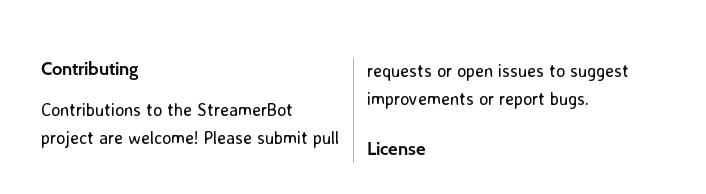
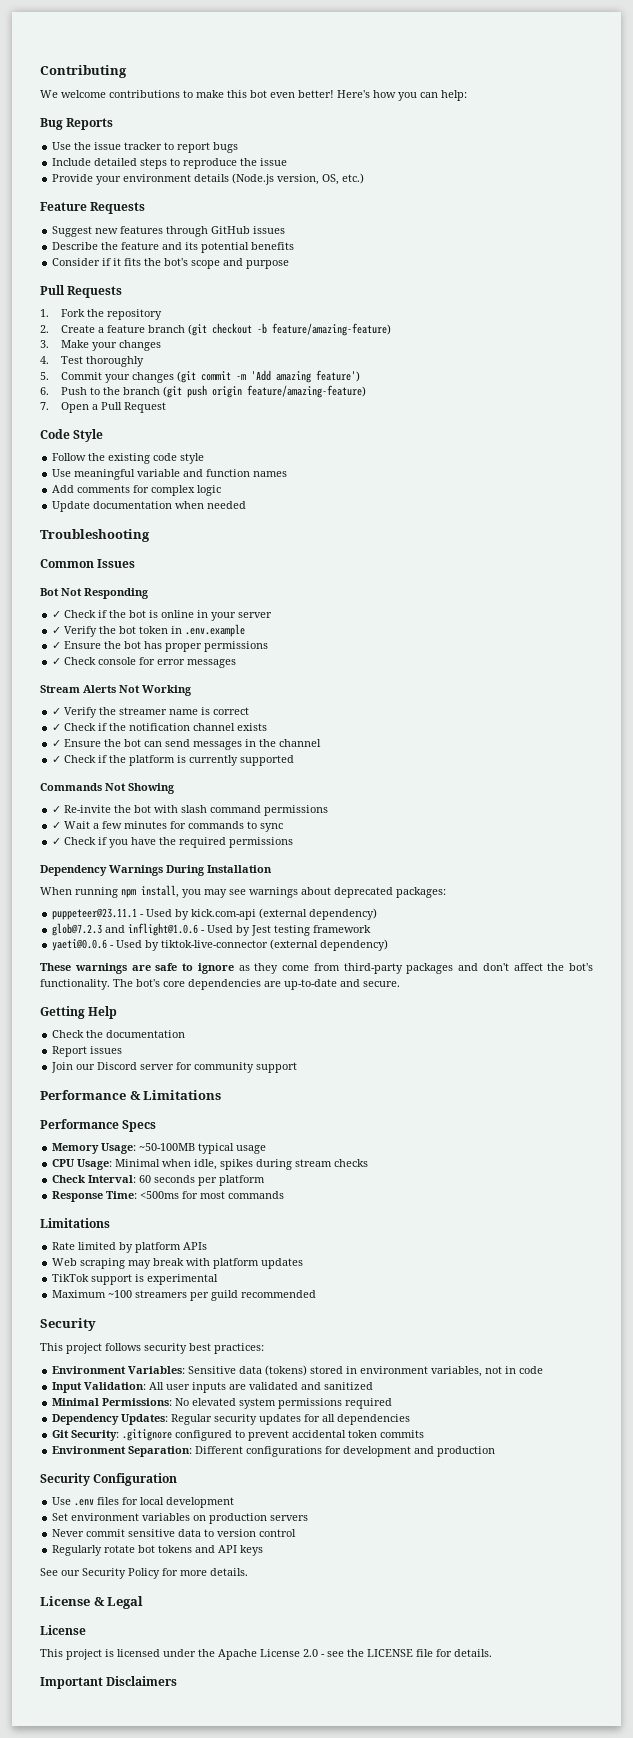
[41,103,293,116] [41,130,339,148] [367,64,629,81] [367,92,589,109] [367,142,426,155] Contributions to the StreamerBot project are welcome! Please submit pull requests or open issues to suggest improvements or report bugs. // License -> [40,90,467,101] [40,118,114,130] [52,142,239,153] [52,158,288,169] [52,173,365,185] [40,202,146,214] [52,226,286,237] [52,242,295,253] [52,258,290,269] [40,285,123,298] [40,309,163,320] [40,323,392,336] [40,340,162,351] [40,356,145,367] [40,370,361,383] [40,385,367,398] [40,402,167,413] [40,429,104,442] [52,453,205,464] [52,469,288,480] [52,485,222,496] [52,501,247,512] [40,529,150,542] [40,559,136,568] [40,588,149,599] [52,610,273,621] [52,624,246,637] [52,641,269,652] [52,657,237,668] [40,685,192,696] [52,707,250,718] [52,723,268,731] [52,739,322,750] [52,755,295,766] [40,783,175,794] [52,805,329,816] [52,821,284,832] [52,837,294,848] [40,865,272,876] [40,885,446,898] [52,908,378,920] [52,923,372,936] [52,939,389,951] [40,963,593,974] [40,979,400,990] [40,1006,118,1019] [52,1030,186,1038] [52,1046,123,1057] [51,1062,298,1073] [40,1090,222,1100] [40,1119,157,1132] [52,1143,267,1154] [52,1159,369,1170] [52,1175,266,1186] [52,1191,285,1202] [40,1218,110,1228] [52,1242,208,1253] [52,1258,304,1269] [52,1274,219,1285] [52,1290,317,1301] [40,1318,96,1331] [40,1343,264,1354] [52,1365,544,1377] [52,1382,374,1393] [52,1398,393,1409] [52,1414,411,1425] [52,1429,425,1441] [52,1446,496,1457] [40,1473,178,1486] [52,1497,235,1508] [52,1513,309,1524] [52,1529,297,1537] [52,1545,264,1556] [40,1568,248,1579] [40,1596,144,1609] [40,1625,86,1635] [40,1649,492,1660] [40,1676,178,1689] We welcome contributions to make this bot even better! Here's how you can help: // Bug Reports // Use the issue tracker to report bugs // Include detailed steps to reproduce the issue // Provide your environment details (Node.js version, OS, etc.) // Feature Requests // Suggest new features through GitHub issues // Describe the feature and its potential benefits // Consider if it fits the bot's scope and purpose // Pull Requests // 1. Fork the repository // 2. Create a feature branch (git checkout -b feature/amazing-feature) // 3. Make your changes // 4. Test thoroughly // 5. Commit your changes (git commit -m 'Add amazing feature') // 6. Push to the branch (git push origin feature/amazing-feature) // 7. Open a Pull Request // Code Style // Follow the existing code style // Use meaningful variable and function names // Add comments for complex logic // Update documentation when needed // Troubleshooting // Common Issues // Bot Not Responding // ✓ Check if the bot is online in your server // ✓ Verify the bot token in .env.example // ✓ Ensure the bot has proper permissions // ✓ Check console for error messages // Stream Alerts Not Working // ✓ Verify the streamer name is correct // ✓ Check if the notification channel exists // ✓ Ensure the bot can send messages in the channel // ✓ Check if the platform is currently supported // Commands Not Showing // ✓ Re-invite the bot with slash command permissions // ✓ Wait a few minutes for commands to sync // ✓ Check if you have the required permissions // Dependency Warnings During Installation // When running npm install, you may see warnings about deprecated packages: // puppeteer@23.11.1 - Used by kick.com-api (external dependency) // glob@7.2.3 and inflight@1.0.6 - Used by Jest testing framework // yaeti@0.0.6 - Used by tiktok-live-connector (external dependency) // These warnings are safe to ignore as they come from third-party packages and don't affect the bot's functionality. The bot's core dependencies are up-to-date and secure. // Getting Help // Check the documentation // Report issues // Join our Discord server for community support // Performance & Limitations // Performance Specs // Memory Usage: ~50-100MB typical usage // CPU Usage: Minimal when idle, spikes during stream checks // Check Interval: 60 seconds per platform // Response Time: <500ms for most commands // Limitations // Rate limited by platform APIs // Web scraping may break with platform updates // TikTok support is experimental // Maximum ~100 streamers per guild recommended // Security // This project follows security best practices: // Environment Variables: Sensitive data (tokens) stored in environment variables, not in code // Input Validation: All user inputs are validated and sanitized // Minimal Permissions: No elevated system permissions required // Dependency Updates: Regular security updates for all dependencies // Git Security: .gitignore configured to prevent accidental token commits // Environment Separation: Different configurations for development and production // Security Configuration // Use .env files for local development // Set environment variables on production servers // Never commit sensitive data to version control // Regularly rotate bot tokens and API keys // See our Security Policy for more details. // License & Legal // License // This project is licensed under the Apache License 2.0 - see the LICENSE file for details. // Important Disclaimers

